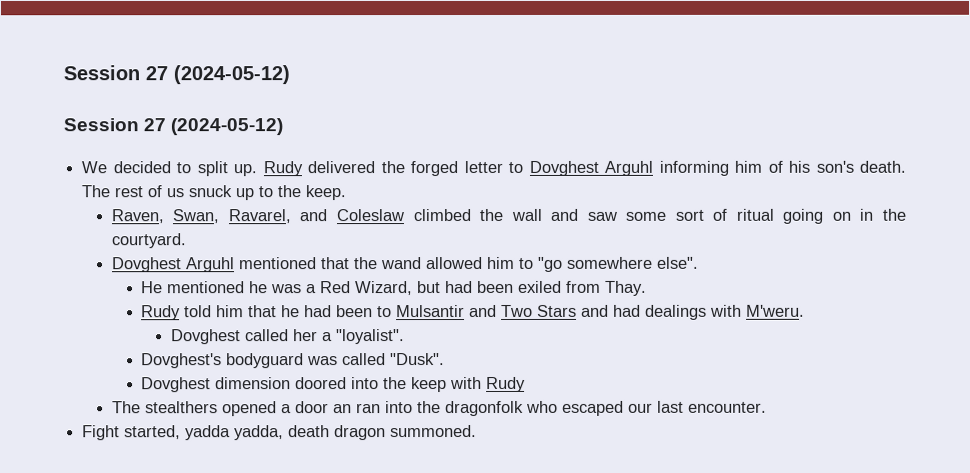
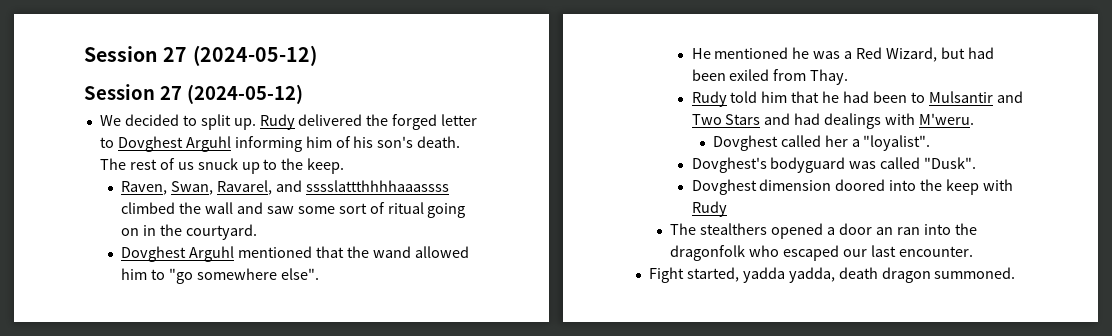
[335,209,404,222] Coleslaw -> [305,180,449,192] sssslattthhhhaaassss

